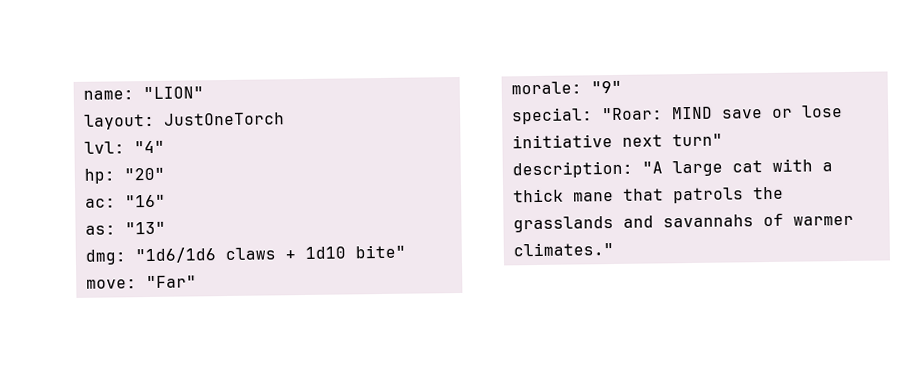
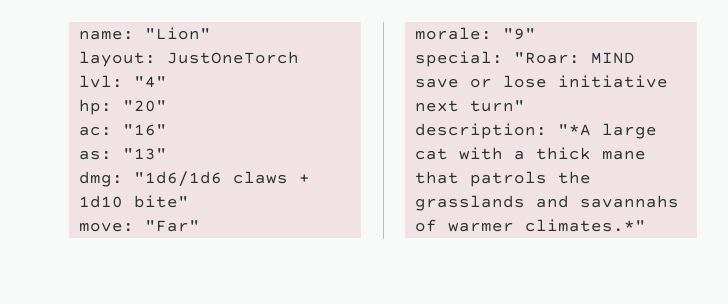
[142,86,204,100] "LION" -> [144,27,211,40] "Lion"
[641,161,663,174] "A -> [557,124,591,136] "*A
[512,242,614,257] climates." -> [524,219,646,232] climates.*"

